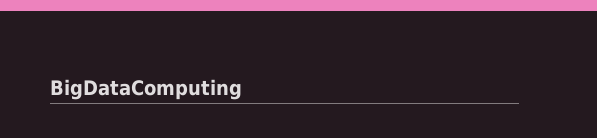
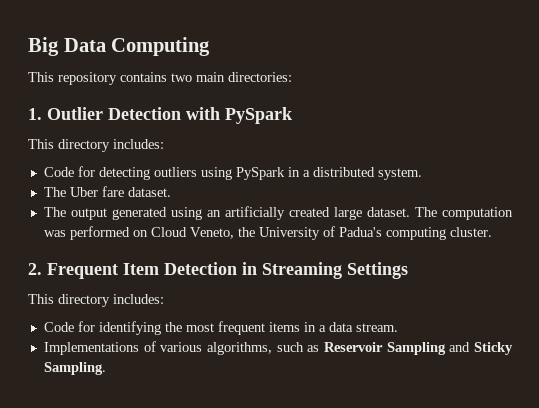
[50,79,242,100] BigDataComputing -> [28,37,211,56] [28,72,292,85] [28,107,292,124] [28,139,164,152] [43,166,422,180] [43,186,171,197] [43,206,513,220] [43,226,492,240] [28,262,408,279] [28,294,164,307] [43,321,398,335] [43,341,513,355] [43,362,106,375] Big Data Computing // This repository contains two main directories: // 1. Outlier Detection with PySpark // This directory includes: // Code for detecting outliers using PySpark in a distributed system. // The Uber fare dataset. // The output generated using an artificially created large dataset. The computation was performed on Cloud Veneto, the University of Padua's computing cluster. // 2. Frequent Item Detection in Streaming Settings // This directory includes: // Code for identifying the most frequent items in a data stream. // Implementations of various algorithms, such as Reservoir Sampling and Sticky Sampling.

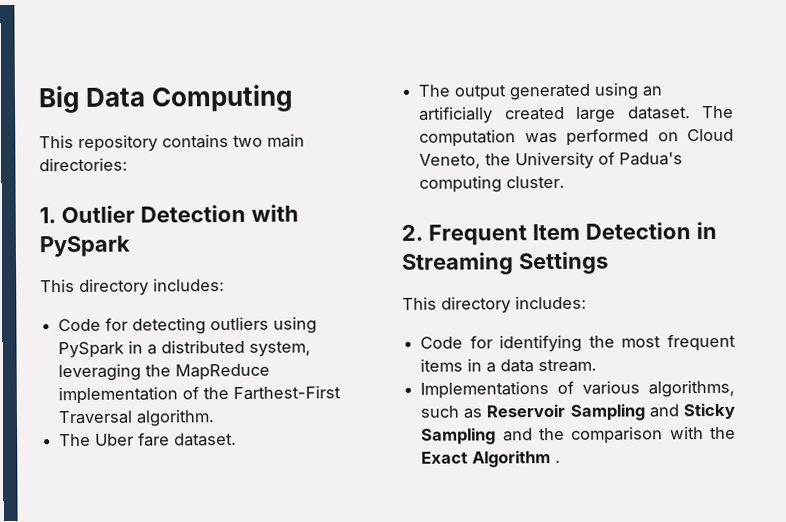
[377,168,422,180] system. -> [249,340,312,357] [58,363,271,382] [58,385,342,405] [58,409,216,427] system, leveraging the MapReduce implementation of the Farthest-First Traversal algorithm.
[43,362,106,375] Sampling. -> [421,426,736,445] [421,450,562,468] Sampling and the comparison with the Exact Algorithm .

